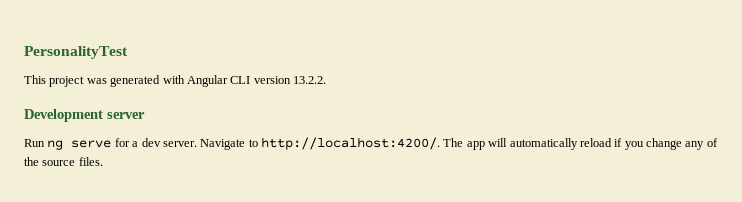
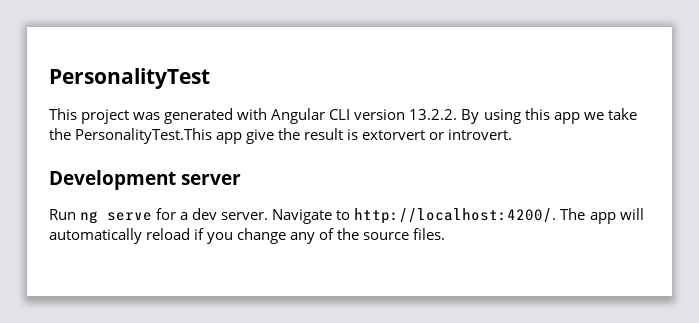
(326, 80) none -> [461,108,637,124] [49,128,513,144] By using this app we take the PersonalityTest.This app give the result is extorvert or introvert.

